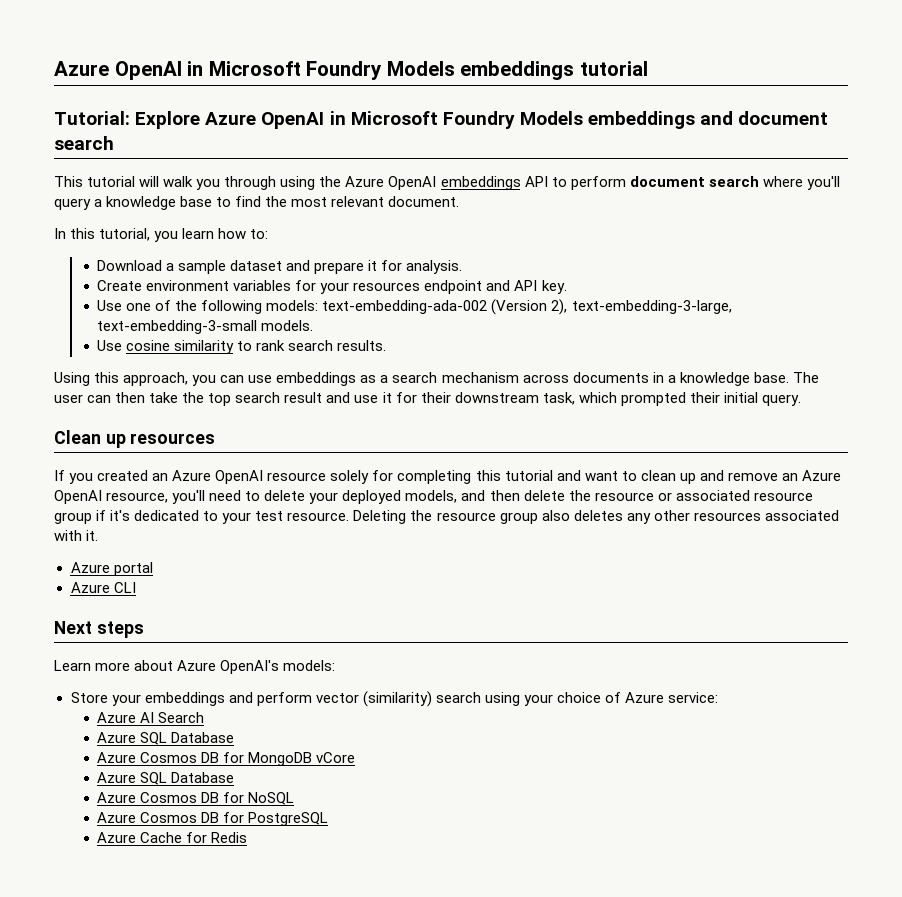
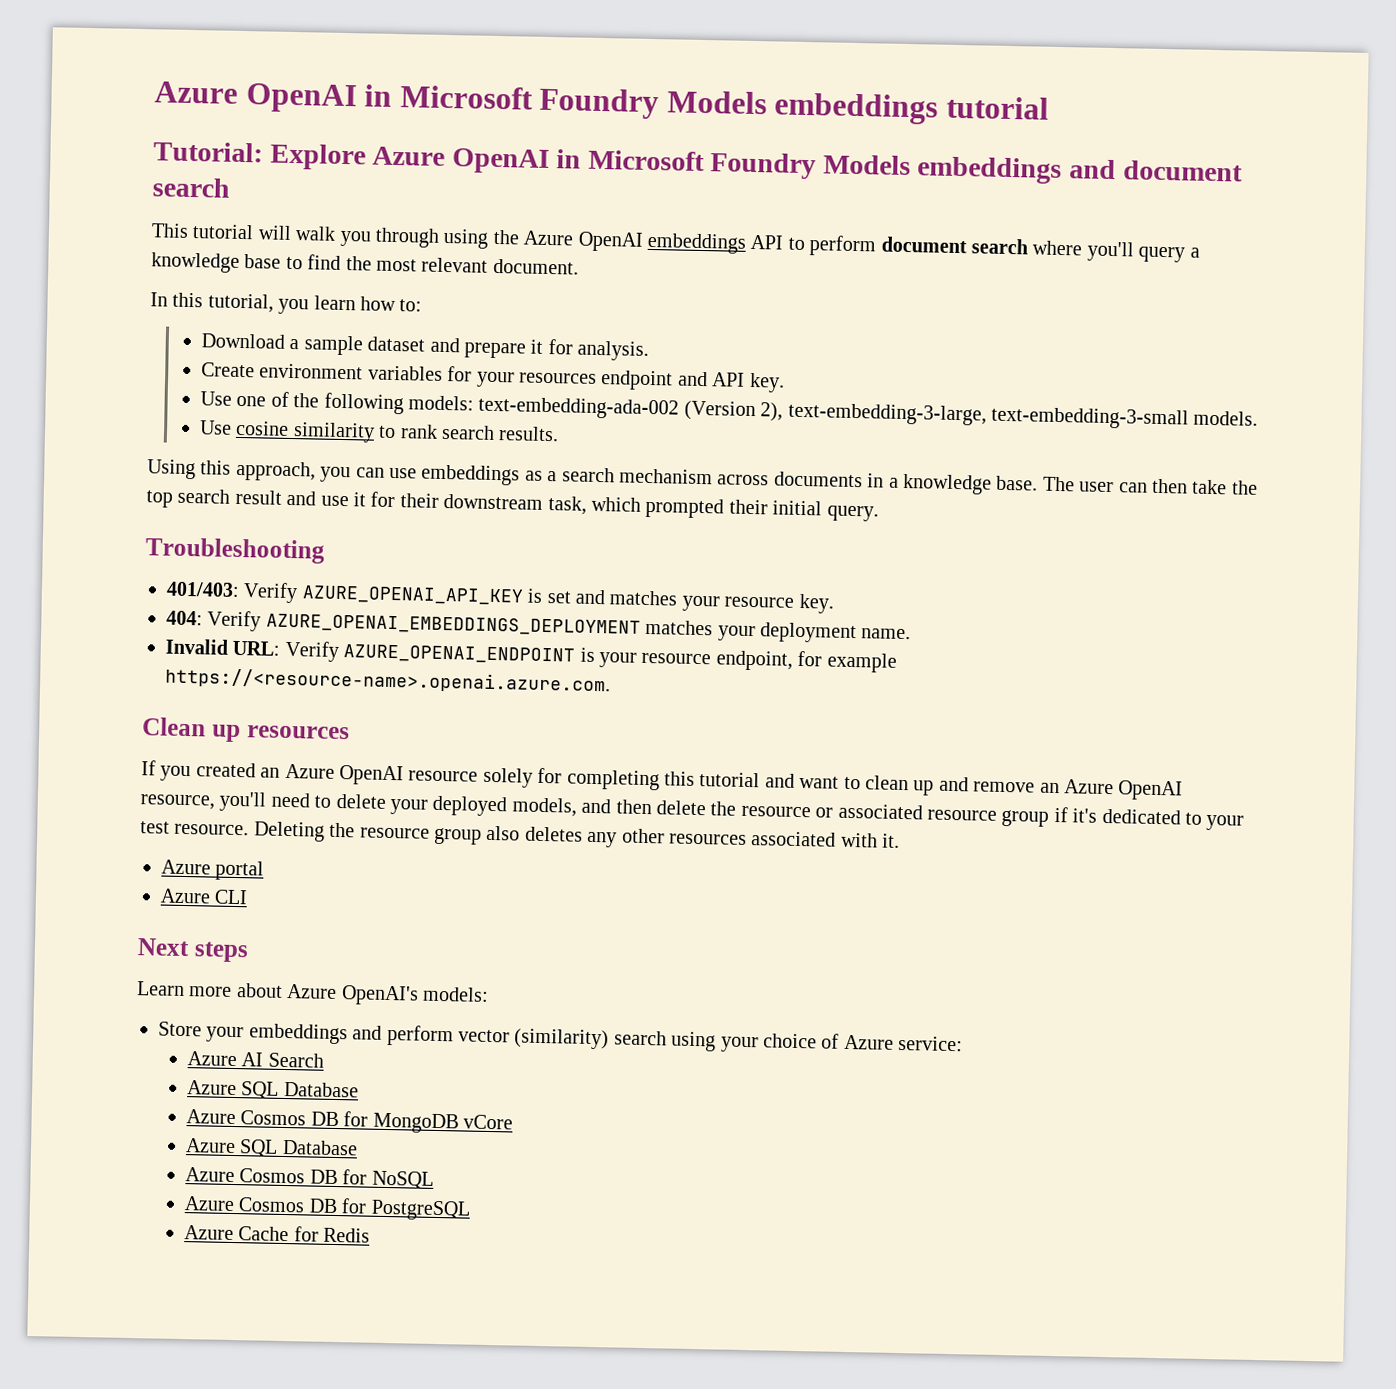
(801, 400) none -> [145,537,325,564] [166,581,834,614] [166,610,912,644] [165,638,897,673] [165,667,611,695] // Troubleshooting // 401/403: Verify AZURE_OPENAI_API_KEY is set and matches your resource key. // 404: Verify AZURE_OPENAI_EMBEDDINGS_DEPLOYMENT matches your deployment name. // Invalid URL: Verify AZURE_OPENAI_ENDPOINT is your resource endpoint, for example https://<resource-name>.openai.azure.com.

